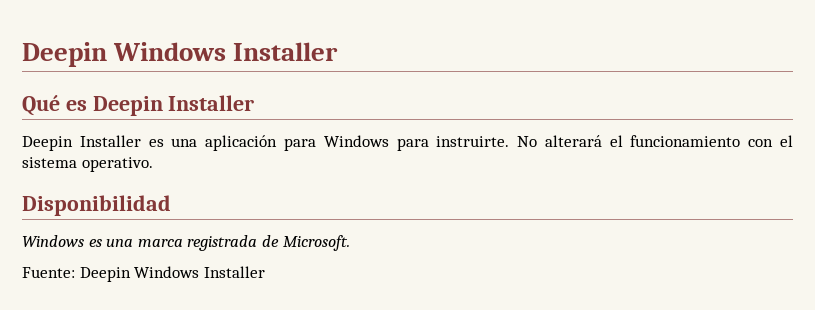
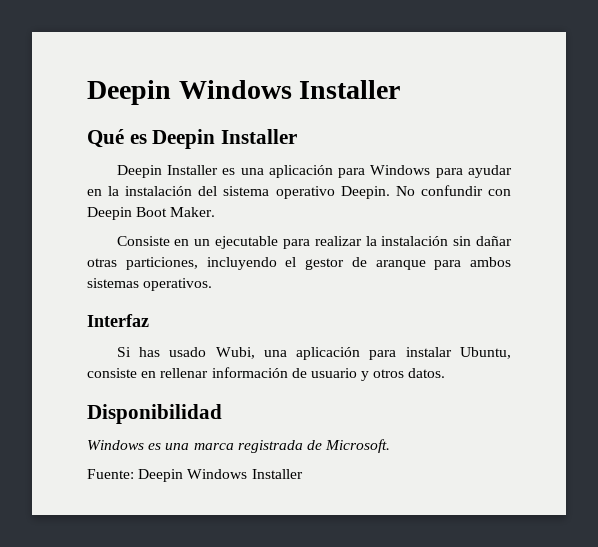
[436,135,794,147] [22,157,153,172] instruirte. No alterará el funcionamiento con el sistema operativo. -> [467,165,512,178] [87,185,511,199] [87,207,216,220] [116,236,513,249] [87,257,511,270] [87,278,213,291] [87,314,149,327] [116,347,511,360] [87,367,446,381] ayudar en la instalación del sistema operativo Deepin. No confundir con Deepin Boot Maker. // Consiste en un ejecutable para realizar la instalación sin dañar otras particiones, incluyendo el gestor de aranque para ambos sistemas operativos. // Interfaz // Si has usado Wubi, una aplicación para instalar Ubuntu, consiste en rellenar información de usuario y otros datos.

